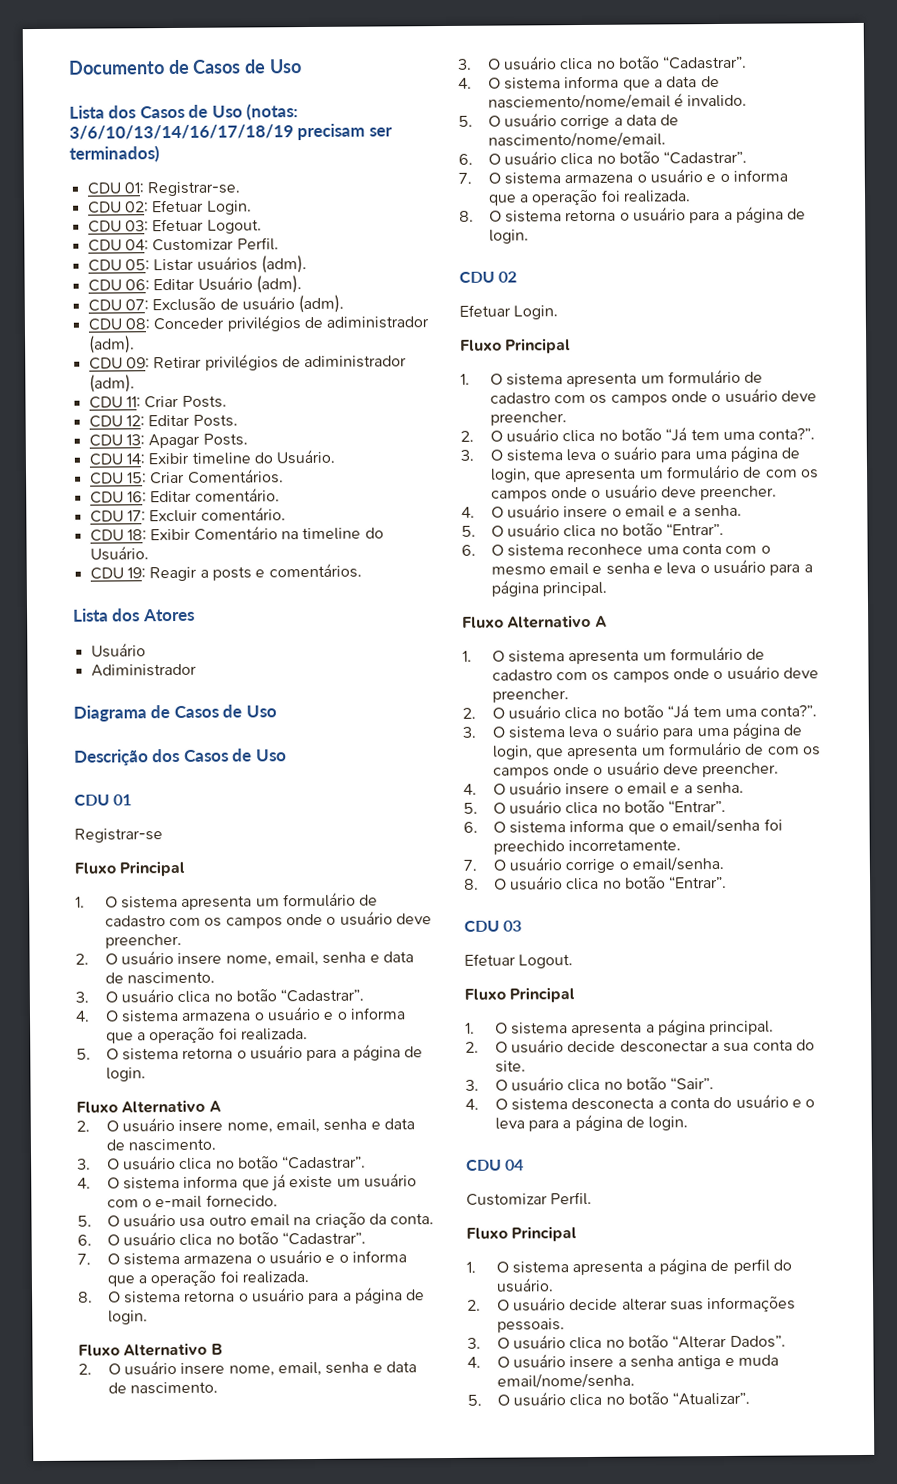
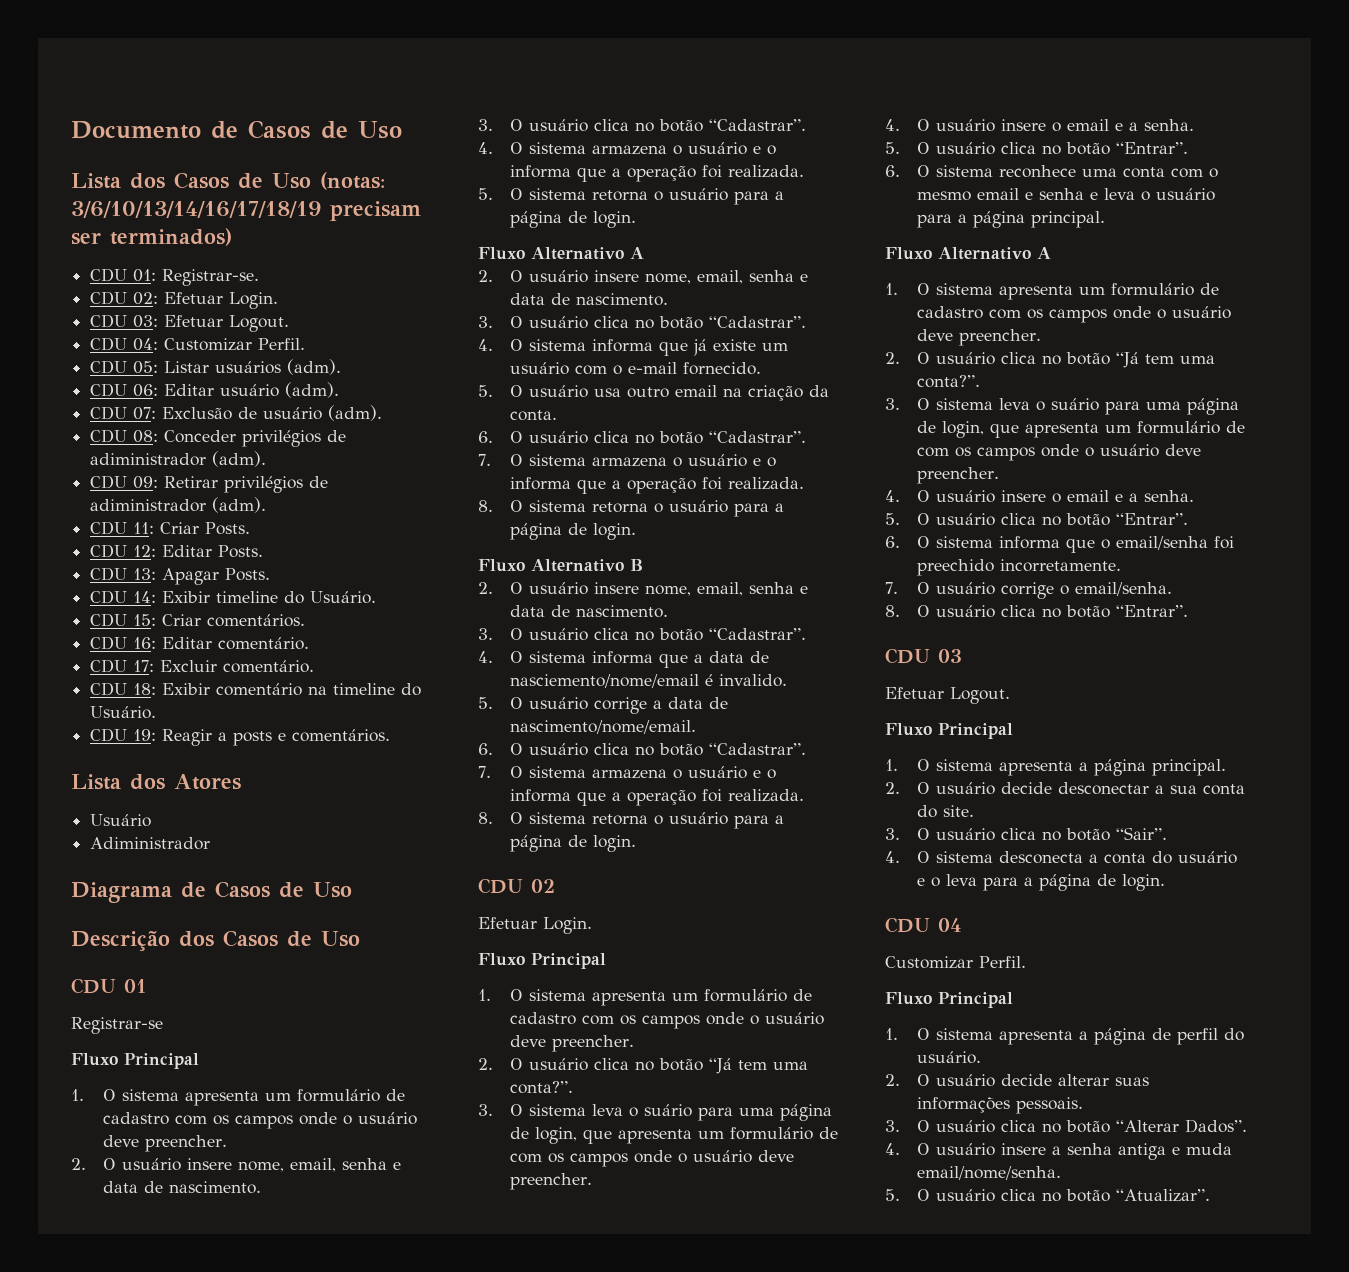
[197,276,253,291] Usuário -> [220,384,280,397] usuário
[186,469,284,484] Comentários. -> [207,614,306,627] comentários.
[193,526,278,541] Comentário -> [216,683,303,696] comentário

